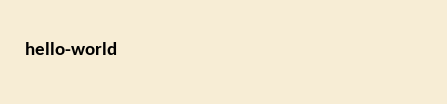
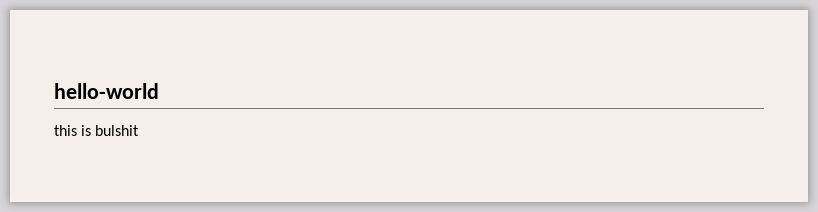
(117, 48) none -> [54,125,140,136] // this is bulshit

